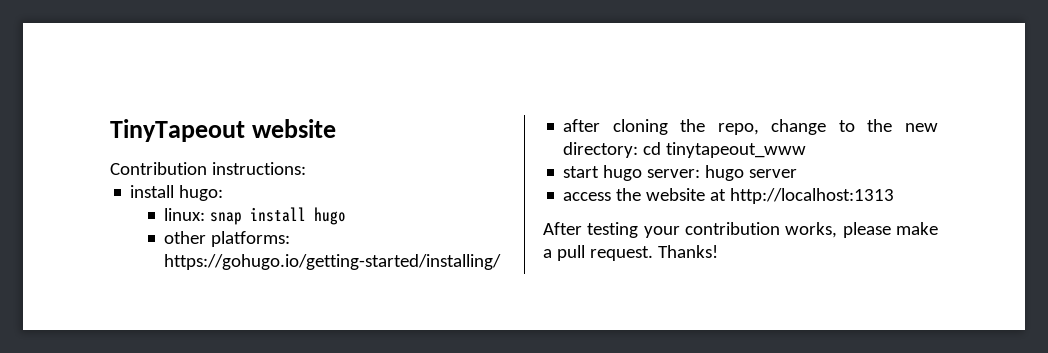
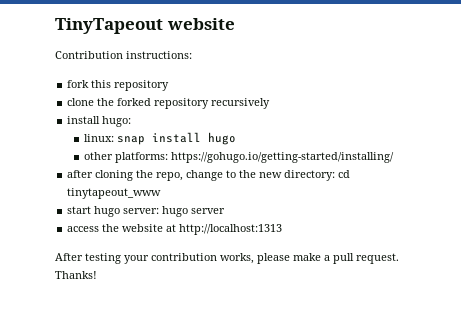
(306, 168) none -> [67,80,170,91] [67,98,271,109] // fork this repository // clone the forked repository recursively

